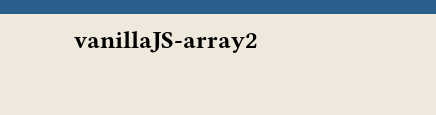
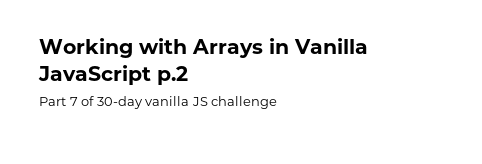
[74,31,258,53] vanillaJS-array2 -> [39,38,368,58] [38,65,188,85] [39,96,278,109] Working with Arrays in Vanilla JavaScript p.2 // Part 7 of 30-day vanilla JS challenge

